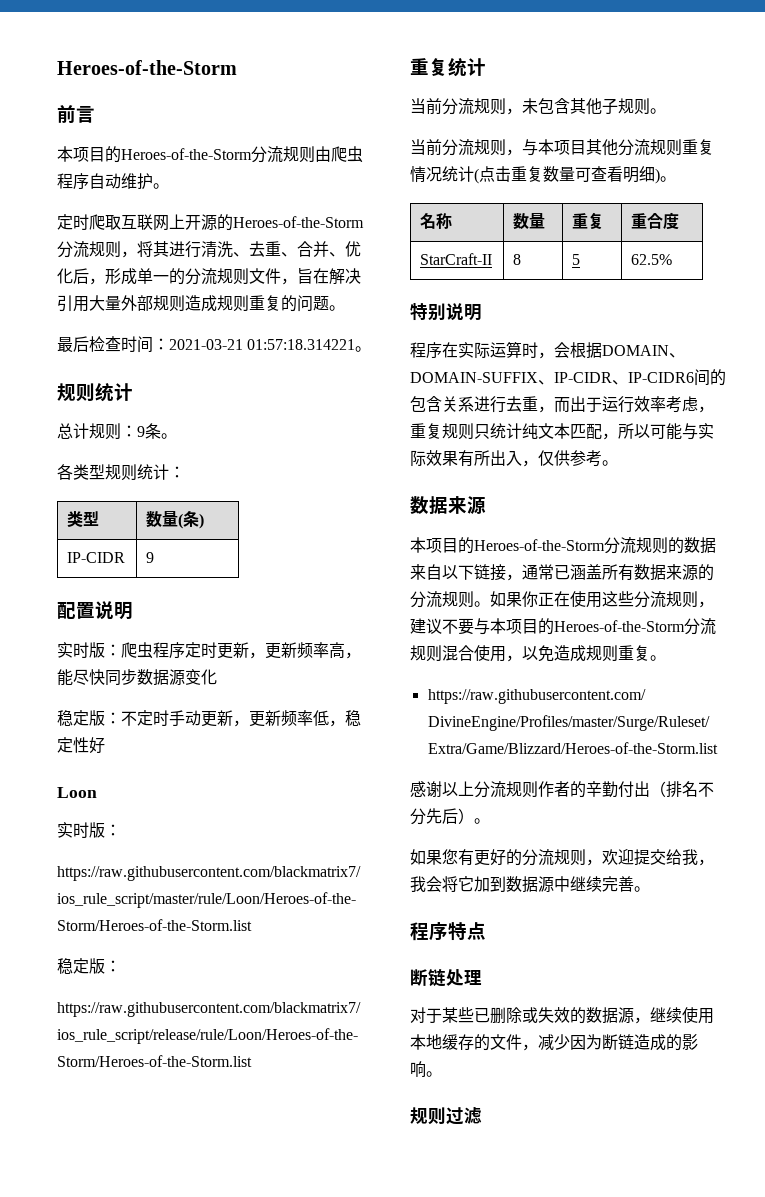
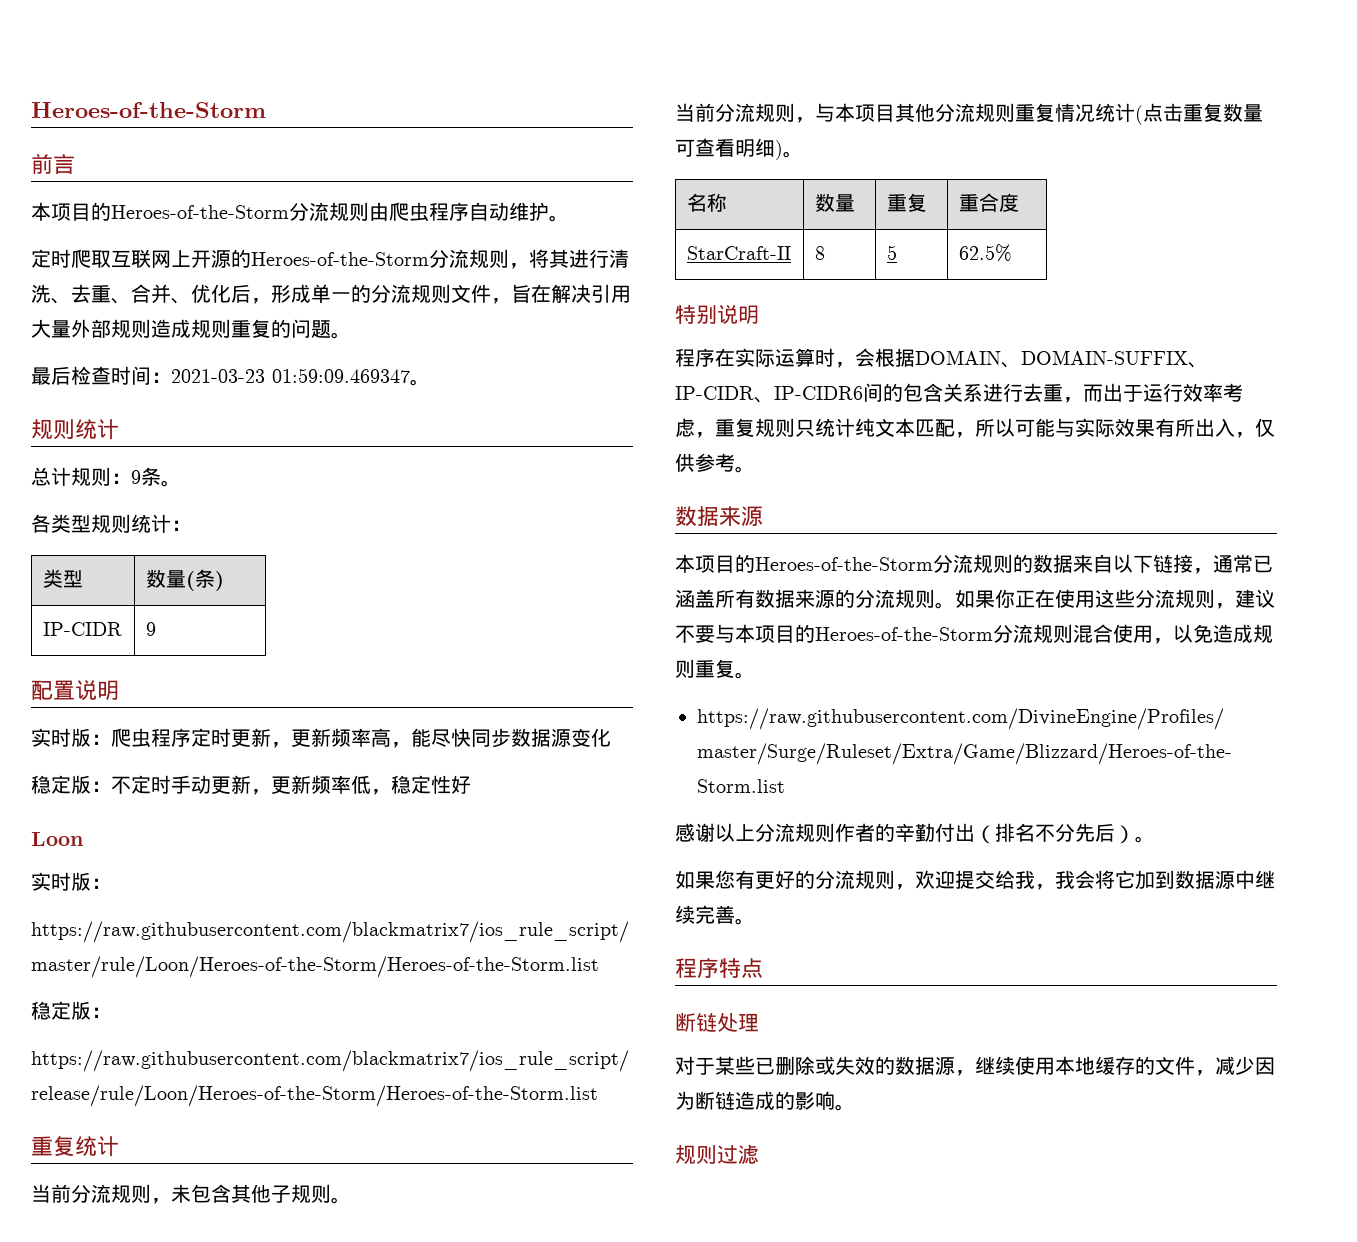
[169,339,356,350] 2021-03-21 01:57:18.314221 -> [171,368,410,383] 2021-03-23 01:59:09.469347

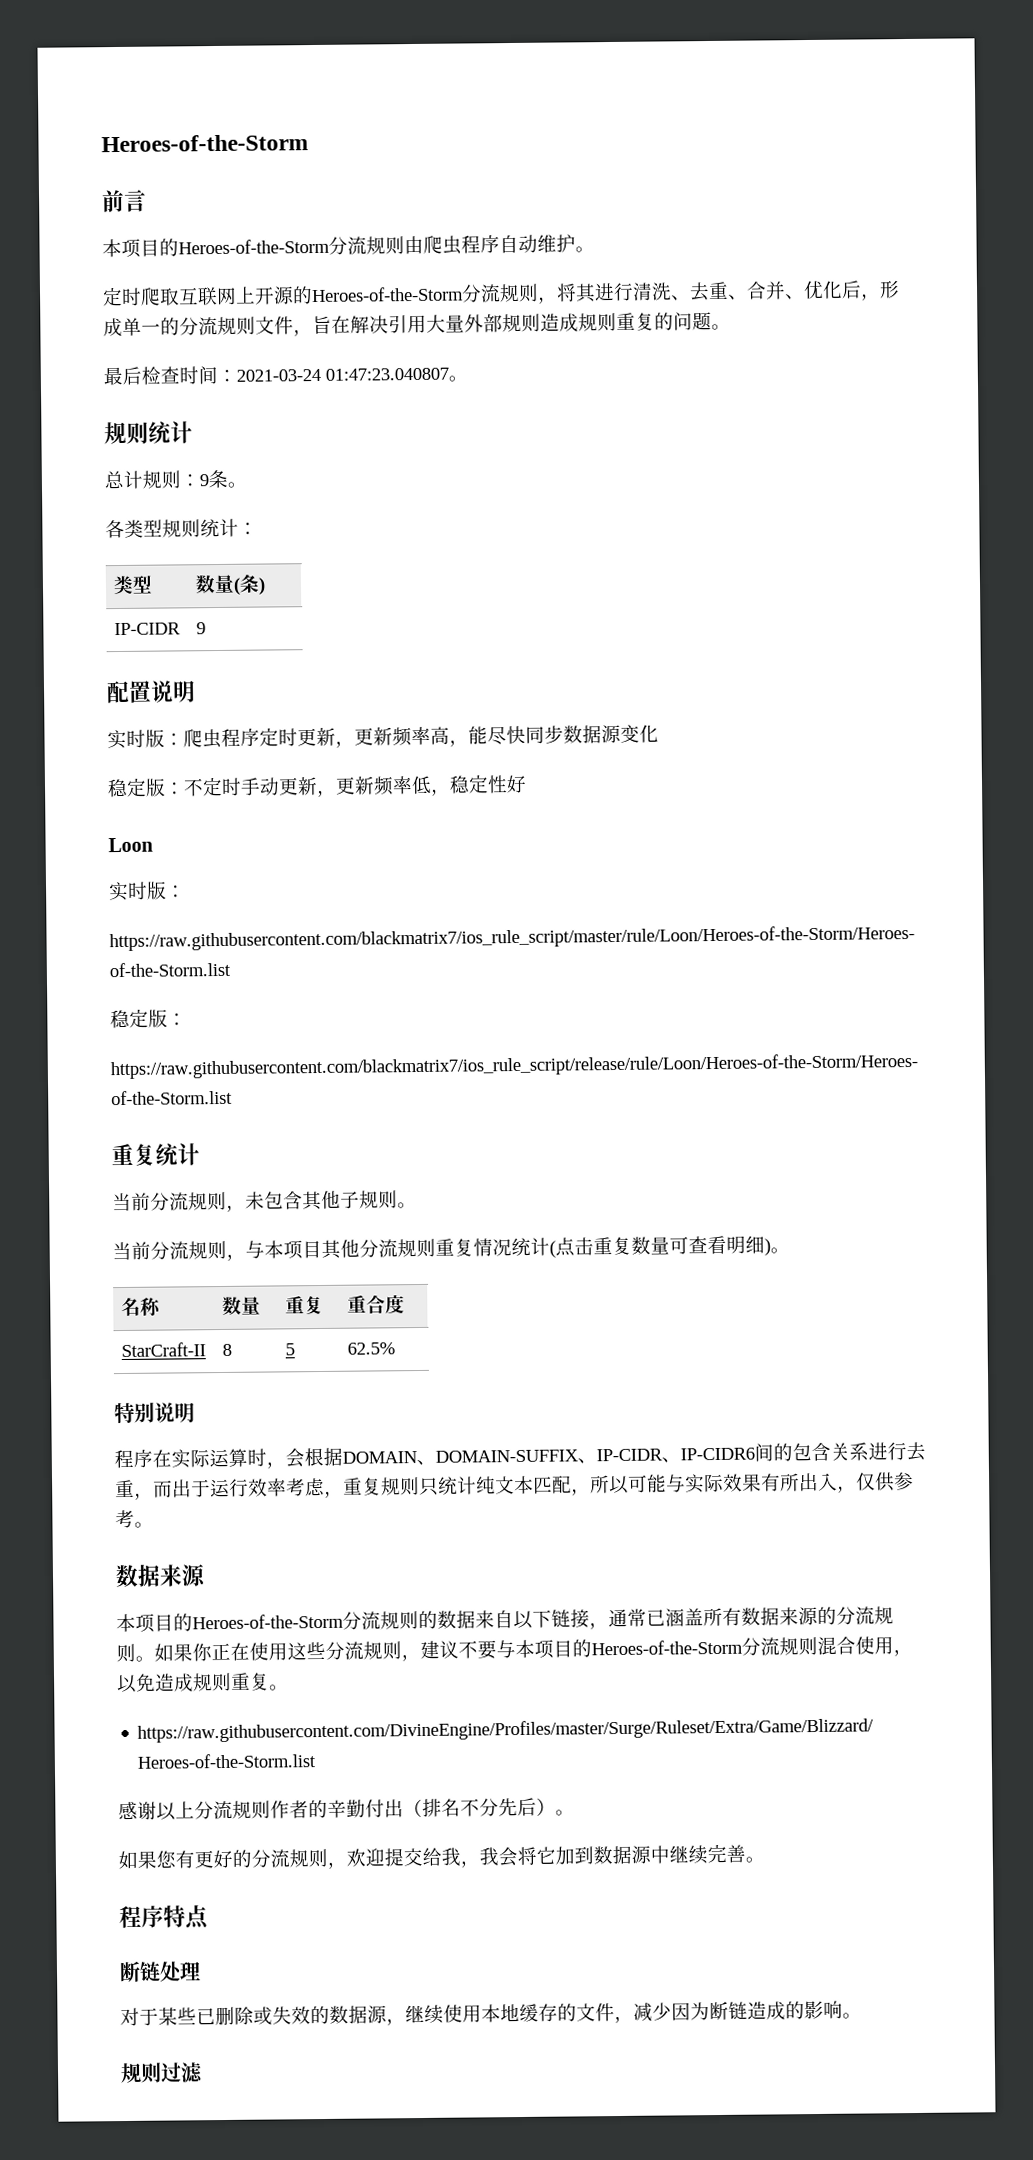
[171,368,410,383] 2021-03-23 01:59:09.469347 -> [236,367,449,382] 2021-03-24 01:47:23.040807

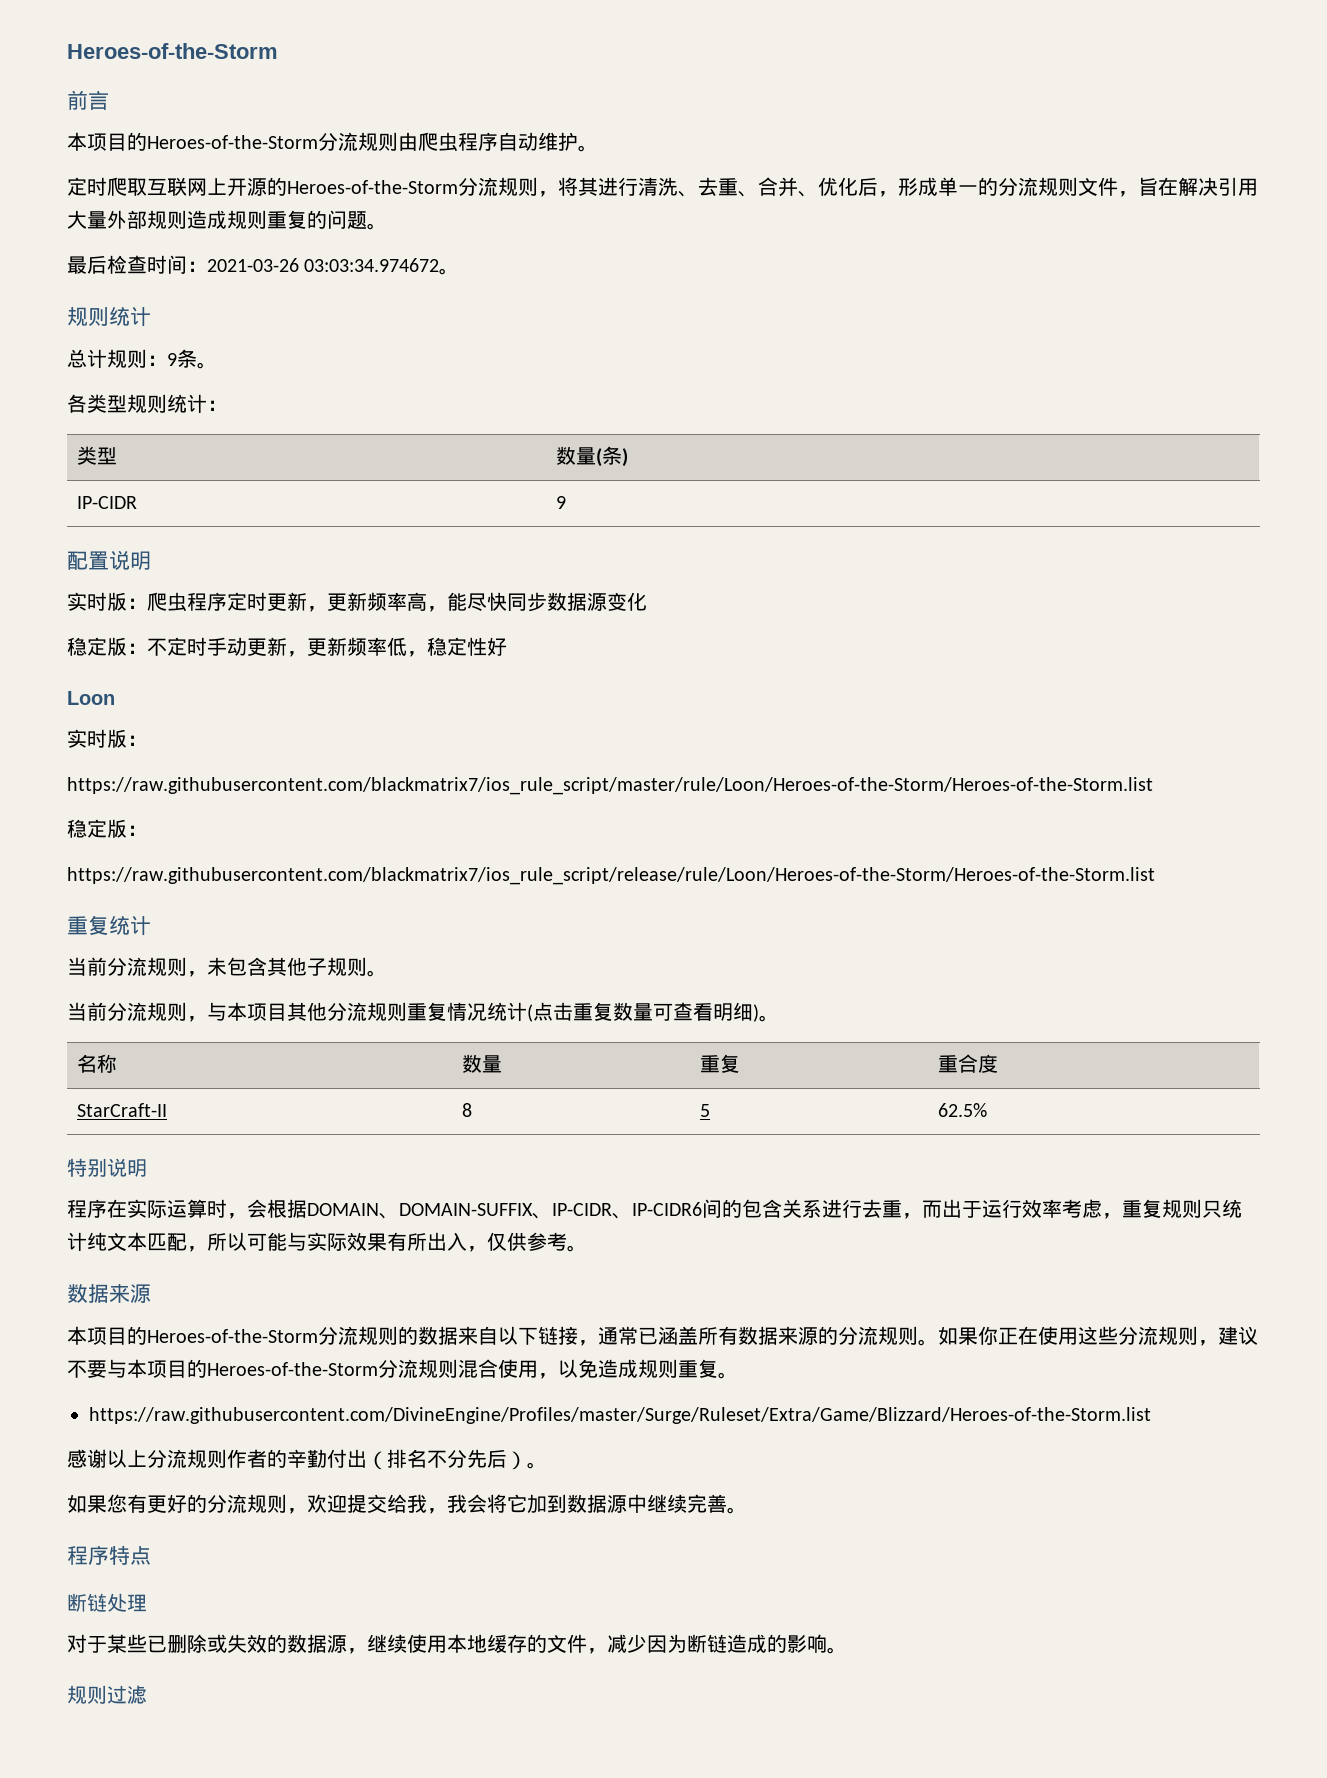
[236,367,449,382] 2021-03-24 01:47:23.040807 -> [207,258,440,272] 2021-03-26 03:03:34.974672

